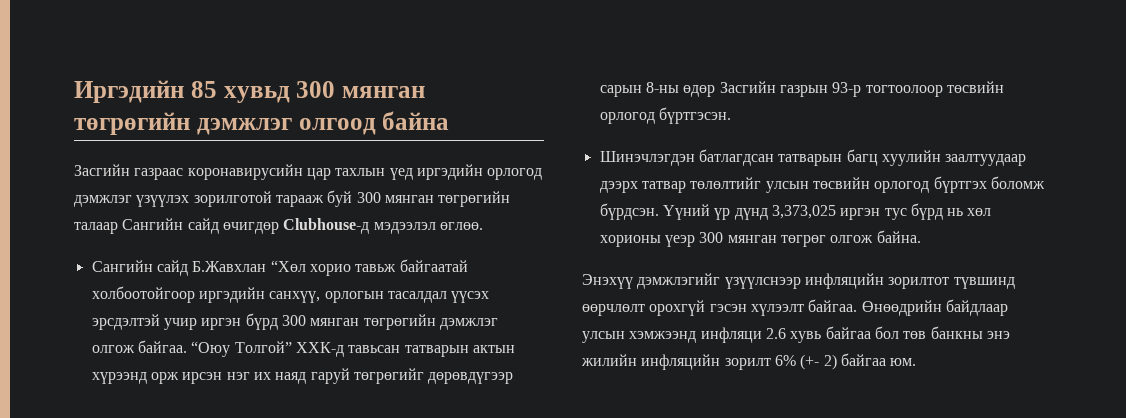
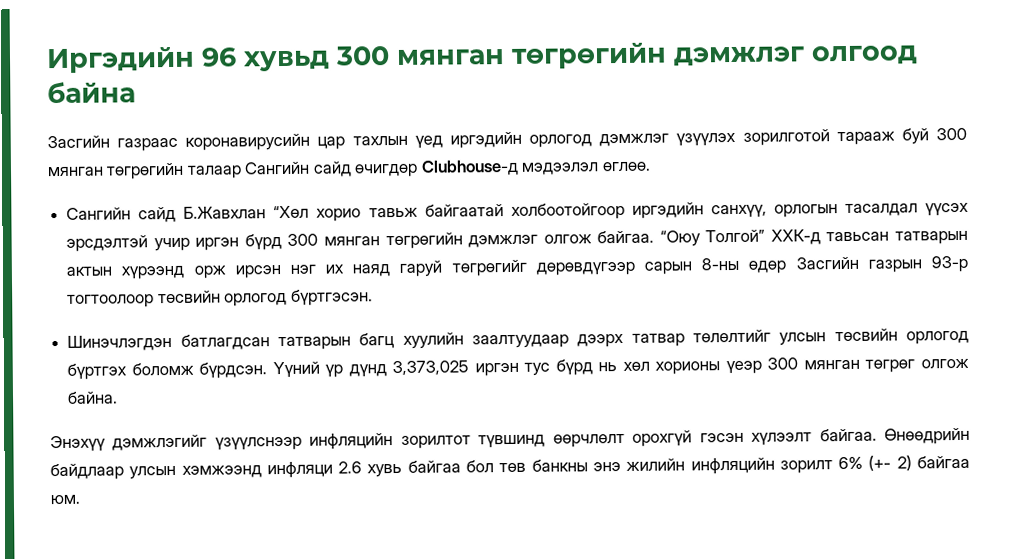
[190,81,217,98] 85 -> [201,47,237,67] 96

